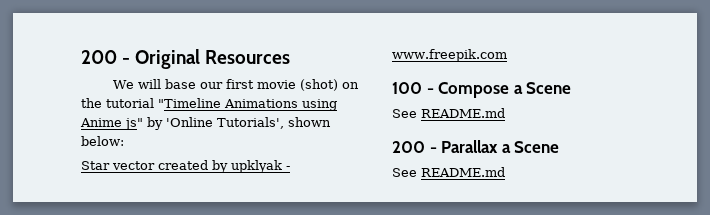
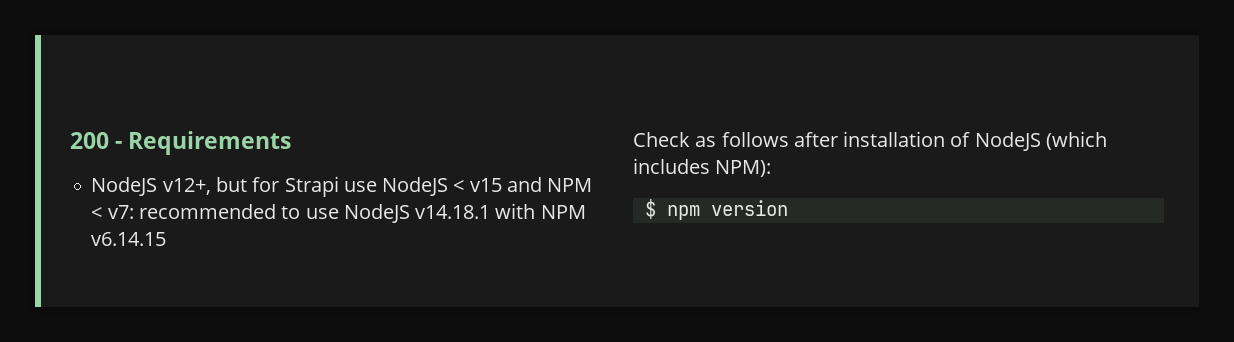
[81,49,291,69] [113,79,360,91] [81,98,337,111] [80,117,331,130] [81,136,124,146] [81,160,290,173] [392,49,507,62] [392,82,572,98] [392,108,505,118] [392,140,560,153] [392,167,505,177] 200 - Original Resources // We will base our first movie (shot) on the tutorial "Timeline Animations using Anime js" by 'Online Tutorials', shown below: // Star vector created by upklyak - www.freepik.com // 100 - Compose a Scene // See README.md // 200 - Parallax a Scene // See README.md -> [70,131,292,155] [91,176,593,197] [91,203,586,223] [91,232,167,246] [633,131,1107,151] [633,158,772,177] [644,199,788,220] 200 - Requirements // NodeJS v12+, but for Strapi use NodeJS < v15 and NPM < v7: recommended to use NodeJS v14.18.1 with NPM v6.14.15 // Check as follows after installation of NodeJS (which includes NPM): // $ npm version

